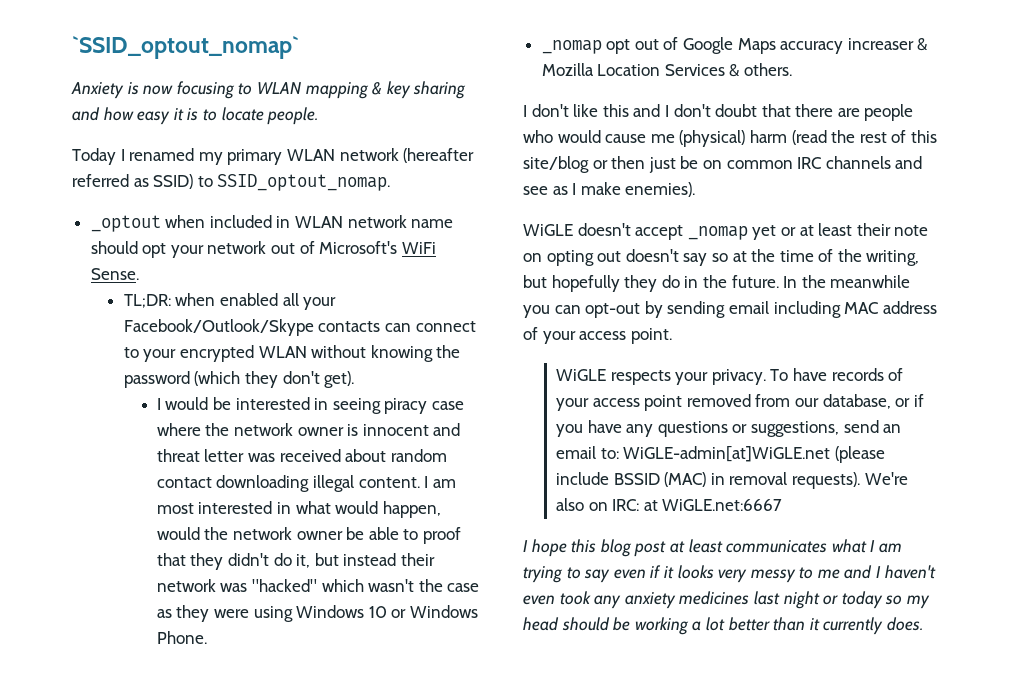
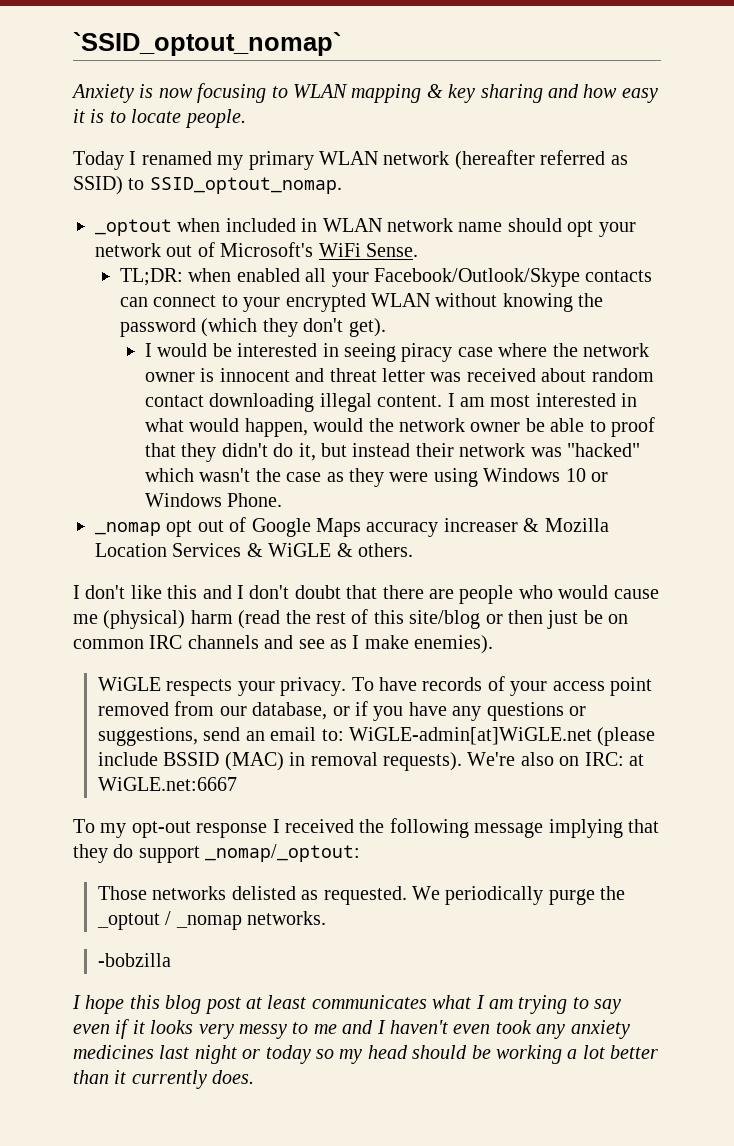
(741, 70) none -> [268,543,353,557] WiGLE &
[523,223,929,240] [523,249,920,266] [523,275,911,292] [523,301,937,318] [523,327,672,344] // WiGLE doesn't accept _nomap yet or at least their note on opting out doesn't say so at the time of the writing, but hopefully they do in the future. In the meanwhile you can opt-out by sending email including MAC address of your access point. -> (494, 644) none
(783, 505) none -> [73,818,659,838] [73,844,361,863] [97,886,626,905] [96,911,327,930] [97,953,171,967] // To my opt-out response I received the following message implying that they do support _nomap/_optout: // Those networks delisted as requested. We periodically purge the _optout / _nomap networks. // -bobzilla

